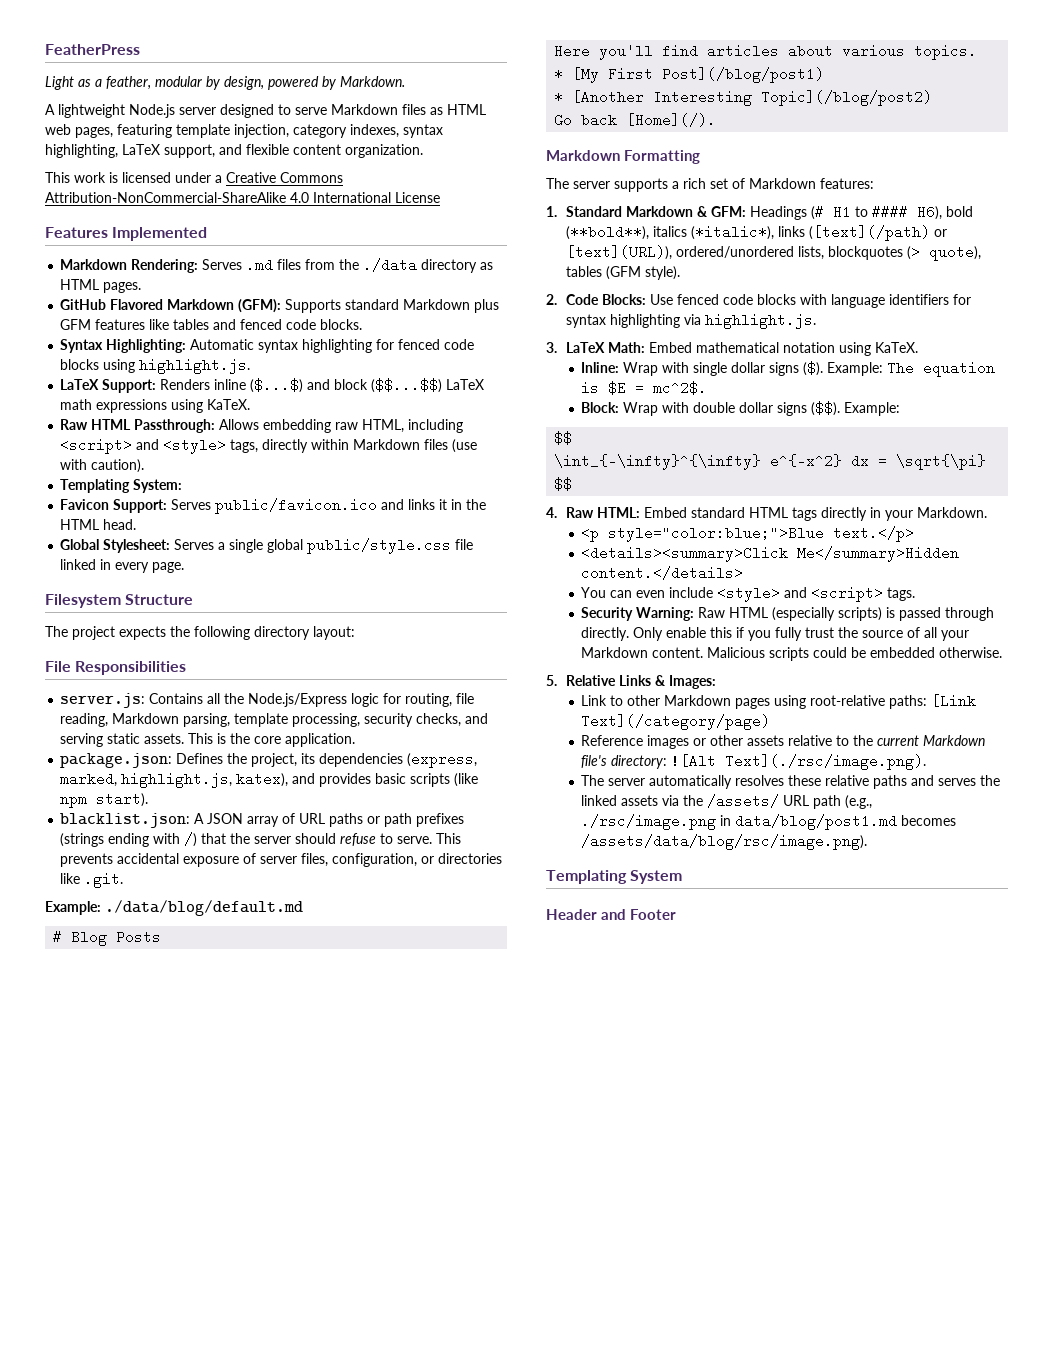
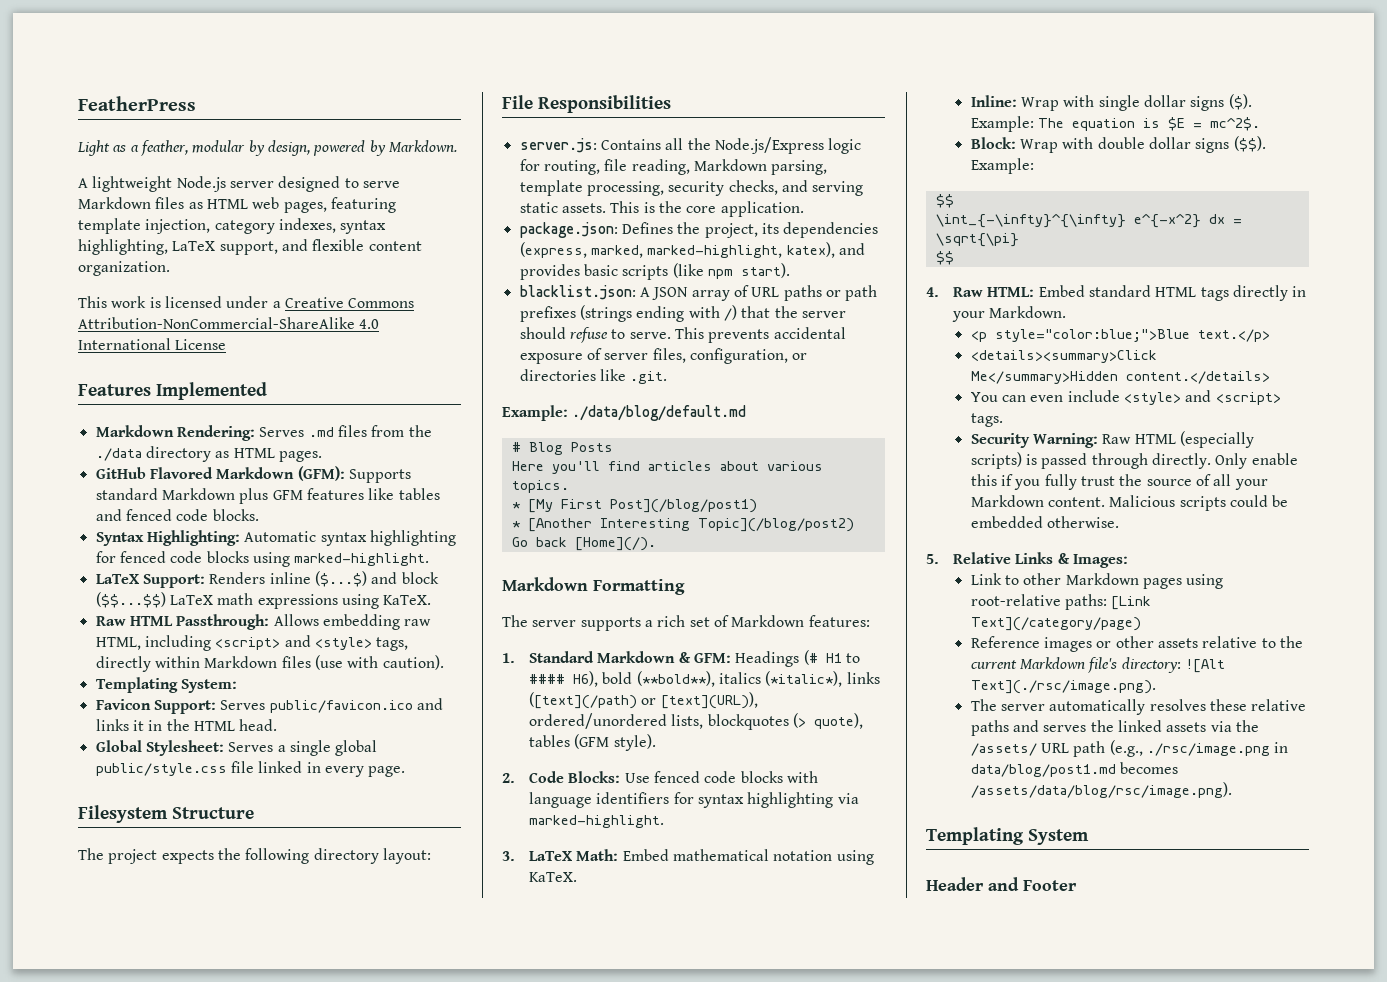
[139,358,251,374] highlight.js. -> [294,553,430,566] marked-highlight.
[121,772,233,788] highlight.js, -> [647,245,783,258] marked-highlight,
[705,313,817,329] highlight.js. -> [529,815,665,828] marked-highlight.

